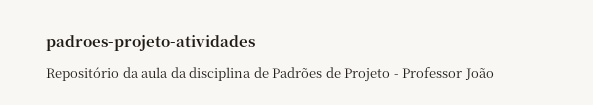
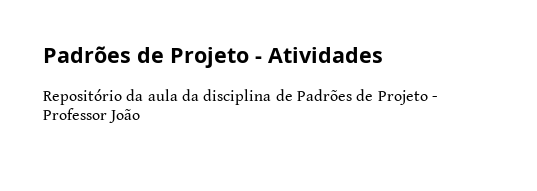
[46,35,255,51] padroes-projeto-atividades -> [43,46,383,68] Padrões de Projeto - Atividades

